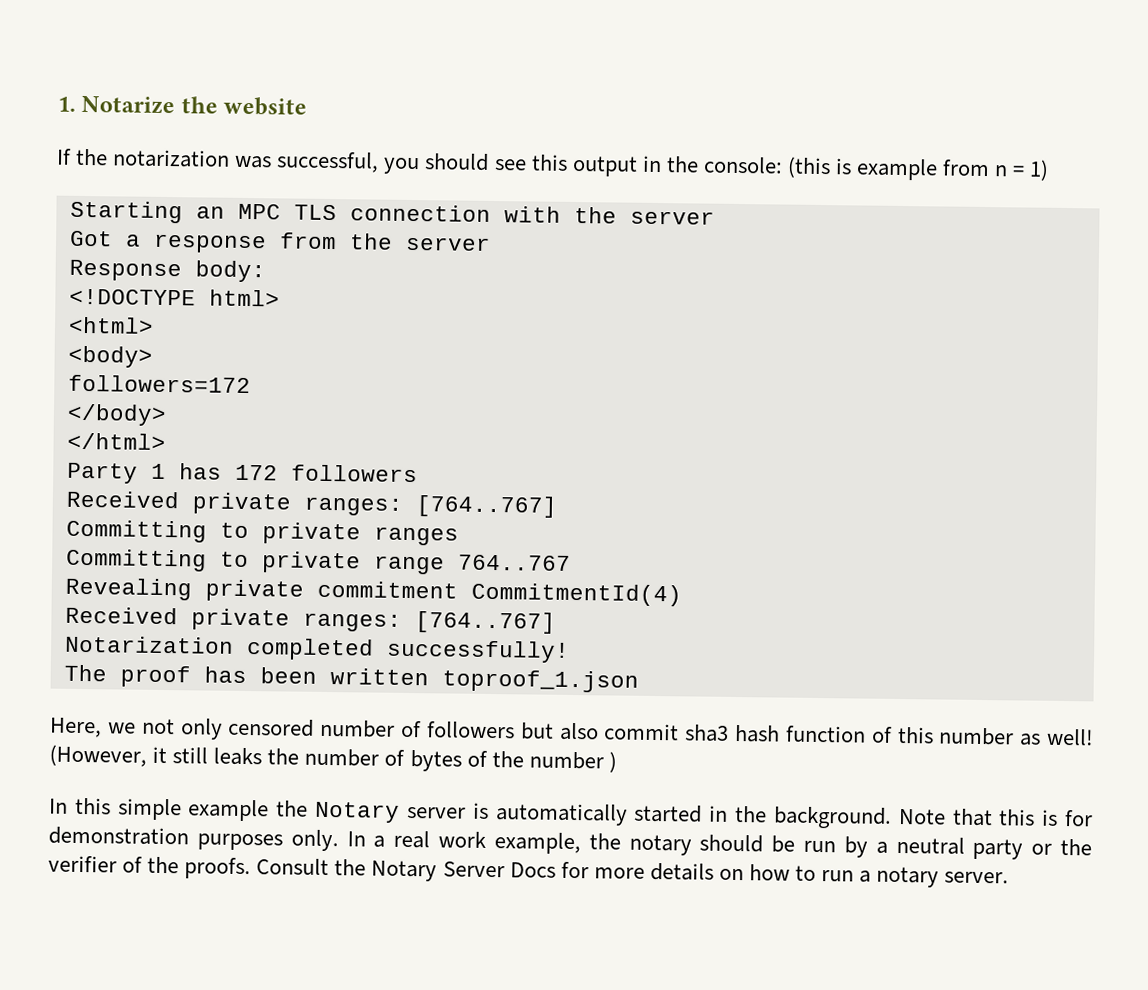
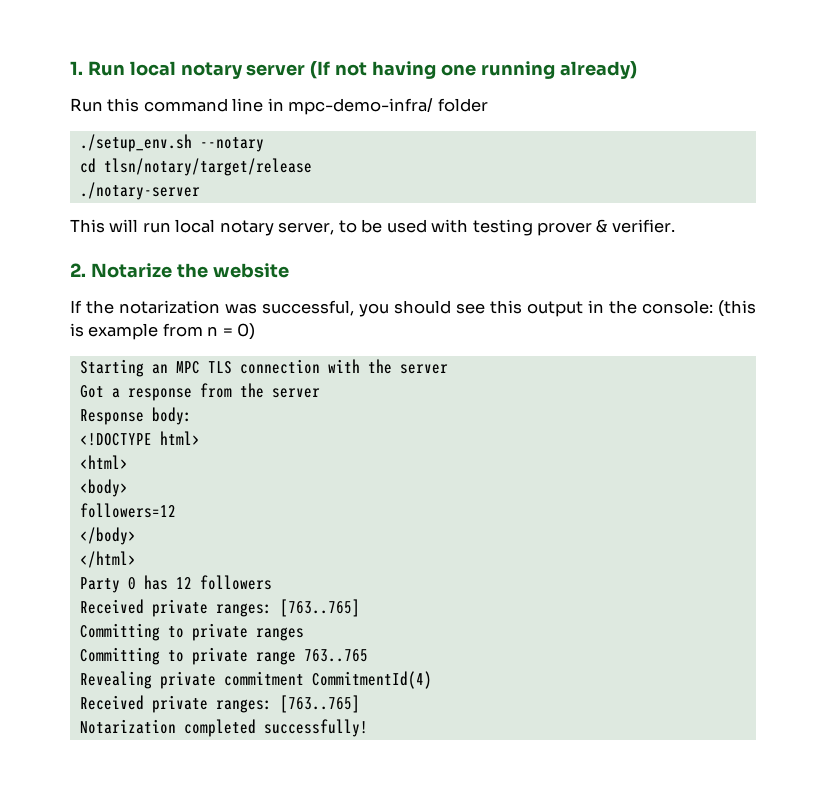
(76, 104) none -> [87,61,637,79] [70,98,488,115] [79,134,264,152] [79,158,312,176] [79,182,200,200] [70,219,675,236] [70,263,86,277] Run local notary server (If not having one running already) // Run this command line in mpc-demo-infra/ folder // ./setup_env.sh --notary // cd tlsn/notary/target/release // ./notary-server // This will run local notary server, to be used with testing prover & verifier. // 2.
[1029,159,1050,181] 1) -> [237,323,256,340] 0)
[67,374,251,394] followers=172 -> [79,503,176,518] followers=12
[150,463,278,481] 1 has 172 -> [127,575,192,590] 0 has 12
[415,495,557,518] [764..767] -> [279,599,360,617] [763..765]
[457,554,571,571] 764..767 -> [303,649,368,662] 763..765
[414,611,556,634] [764..767] -> [279,695,360,713] [763..765]
[63,664,639,693] [50,717,1094,746] [49,744,617,773] [49,797,1094,829] [48,826,1093,860] [48,855,1010,888] // The proof has been written toproof_1.json // Here, we not only censored number of followers but also commit sha3 hash function of this number as well! (However, it still leaks the number of bytes of the number ) // In this simple example the Notary server is automatically started in the background. Note that this is for demonstration purposes only. In a real work example, the notary should be run by a neutral party or the verifier of the proofs. Consult the Notary Server Docs for more details on how to run a notary server. -> (368, 728) none

